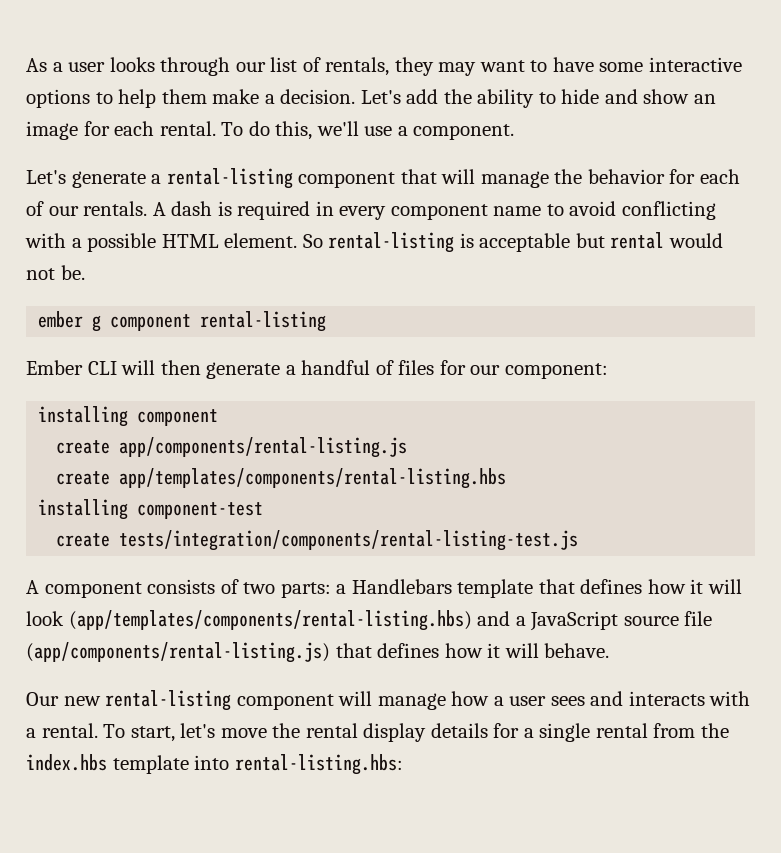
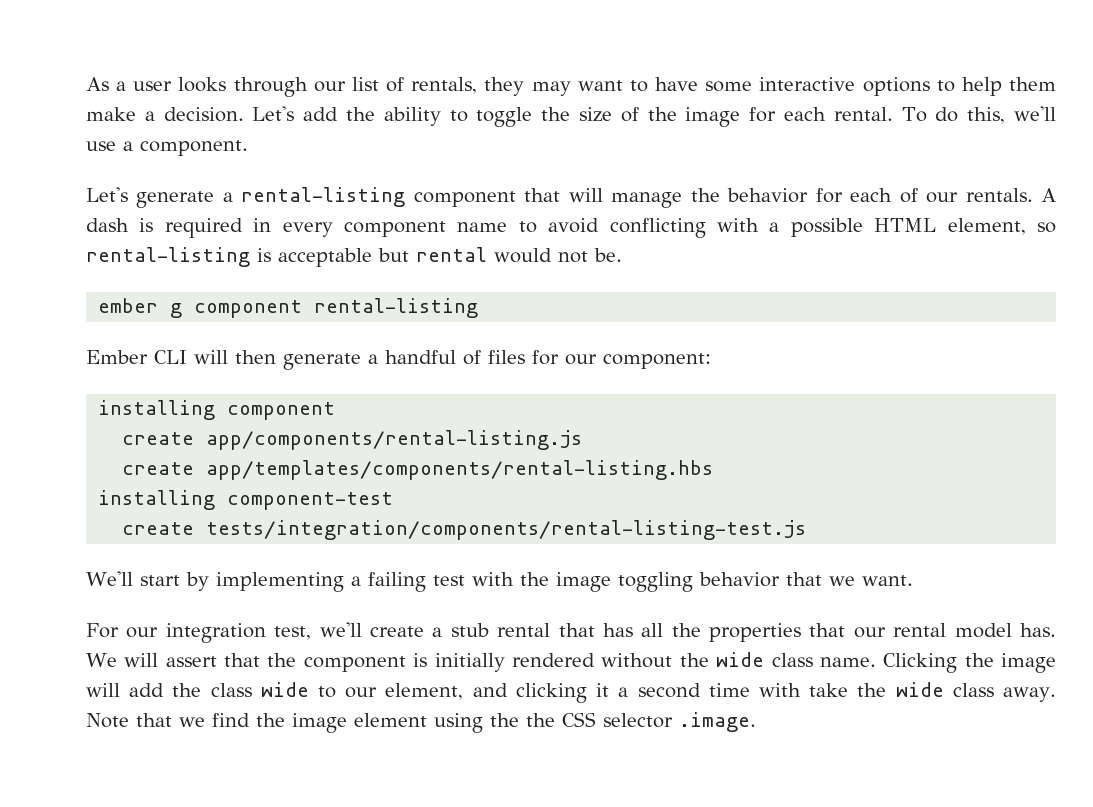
[561,89,717,104] hide and show an -> [476,107,677,127] toggle the size of the
[224,233,323,248] element. So -> [947,218,1056,235] element, so
[26,579,742,598] [26,610,713,631] [26,642,610,663] [26,690,751,711] [26,723,730,742] [26,754,403,775] A component consists of two parts: a Handlebars template that defines how it will look (app/templates/components/rental-listing.hbs) and a JavaScript source file (app/components/rental-listing.js) that defines how it will behave. // Our new rental-listing component will manage how a user sees and interacts with a rental. To start, let's move the rental display details for a single rental from the index.hbs template into rental-listing.hbs: -> [86,571,913,592] [86,622,1057,643] [86,652,1056,673] [86,682,1057,703] [86,712,756,733] We'll start by implementing a failing test with the image toggling behavior that we want. // For our integration test, we'll create a stub rental that has all the properties that our rental model has. We will assert that the component is initially rendered without the wide class name. Clicking the image will add the class wide to our element, and clicking it a second time with take the wide class away. Note that we find the image element using the the CSS selector .image.

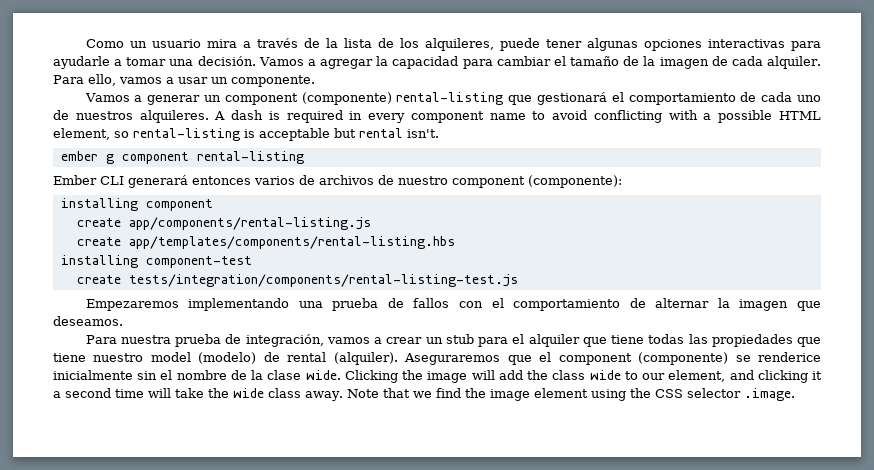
[86,77,1056,97] [86,106,1056,127] [86,140,248,156] [86,187,1033,208] As a user looks through our list of rentals, they may want to have some interactive options to help them make a decision. Let's add the ability to toggle the size of the image for each rental. To do this, we'll use a component. // Let's generate a rental-listing component that will manage the behavior for each of our rentals. -> [85,38,821,51] [53,56,822,69] [53,74,315,87] [84,92,822,105] [53,110,209,123] Como un usuario mira a través de la lista de los alquileres, puede tener algunas opciones interactivas para ayudarle a tomar una decisión. Vamos a agregar la capacidad para cambiar el tamaño de la imagen de cada alquiler. Para ello, vamos a usar un componente. // Vamos a generar un component (componente) rental-listing que gestionará el comportamiento de cada uno de nuestros alquileres.
[494,248,622,263] would not be. -> [407,129,439,138] isn't.
[194,350,711,370] will then generate a handful of files for our component: -> [128,175,622,188] generará entonces varios de archivos de nuestro component (componente):
[86,571,913,592] [86,622,1057,643] [86,652,876,672] We'll start by implementing a failing test with the image toggling behavior that we want. // For our integration test, we'll create a stub rental that has all the properties that our rental model has. We will assert that the component is initially rendered without the wide class name. -> [85,298,822,311] [53,316,123,326] [85,334,821,347] [53,352,821,365] [53,370,341,380] Empezaremos implementando una prueba de fallos con el comportamiento de alternar la imagen que deseamos. // Para nuestra prueba de integración, vamos a crear un stub para el alquiler que tiene todas las propiedades que tiene nuestro model (modelo) de rental (alquiler). Aseguraremos que el component (componente) se renderice inicialmente sin el nombre de la clase wide.
[758,683,801,697] with -> [148,388,171,398] will
[526,713,555,727] the -> (651, 393) none

